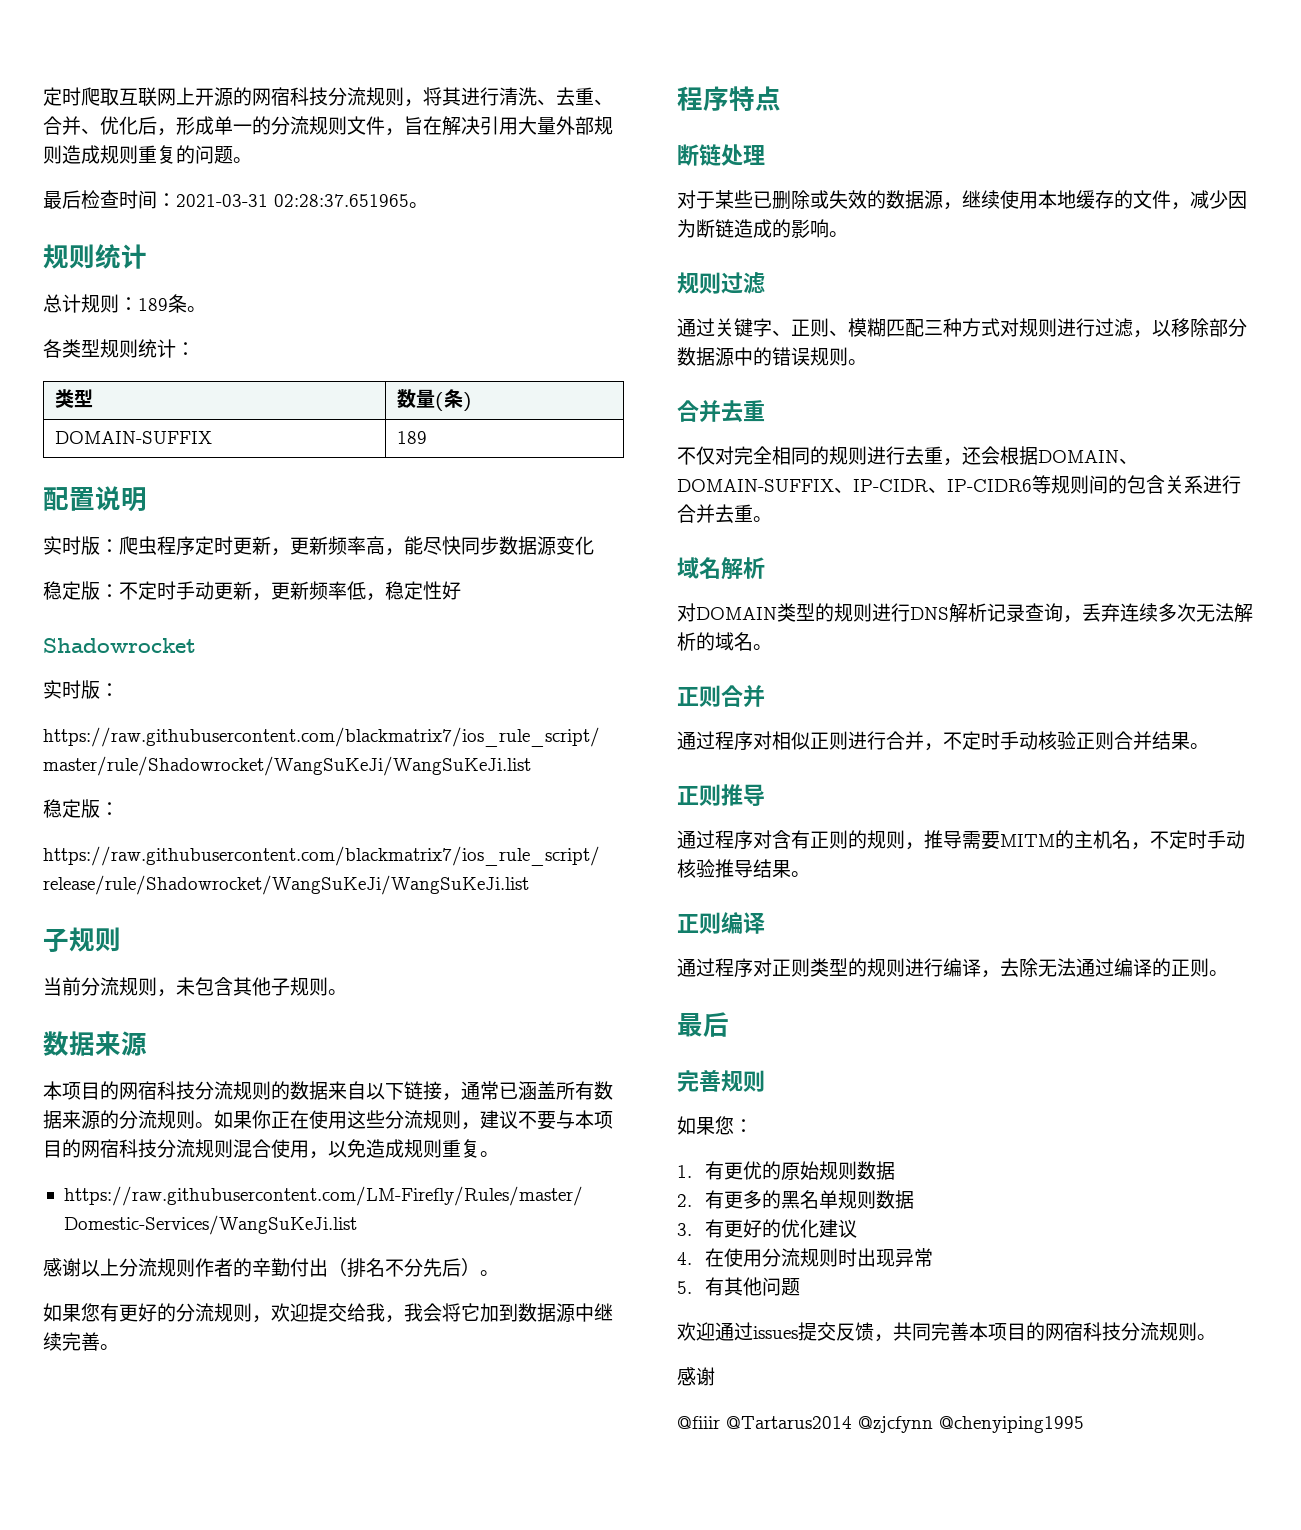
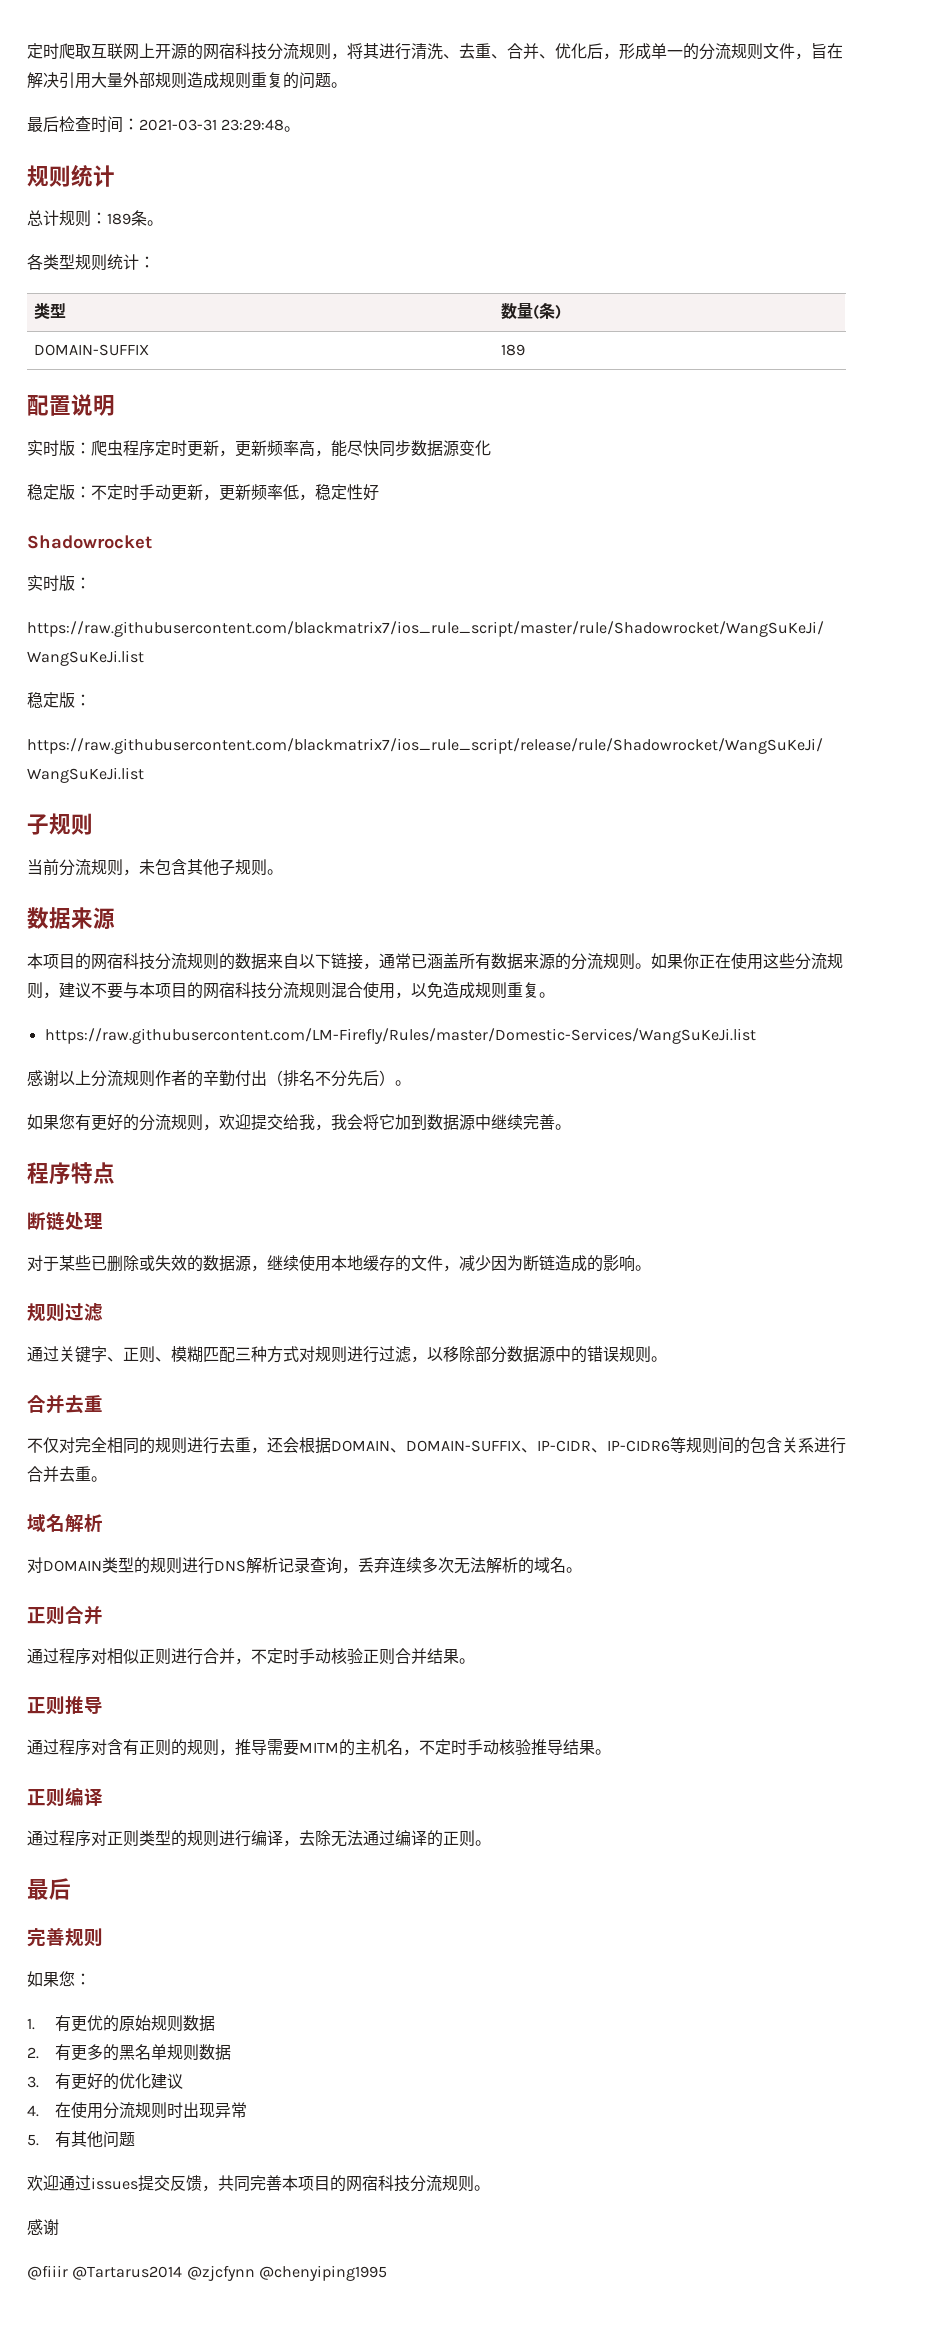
[274,194,409,207] 02:28:37.651965 -> [221,119,285,131] 23:29:48

